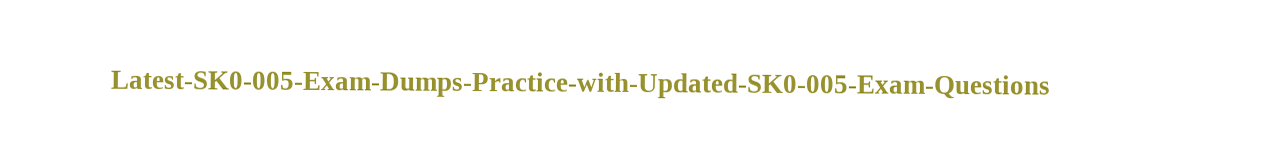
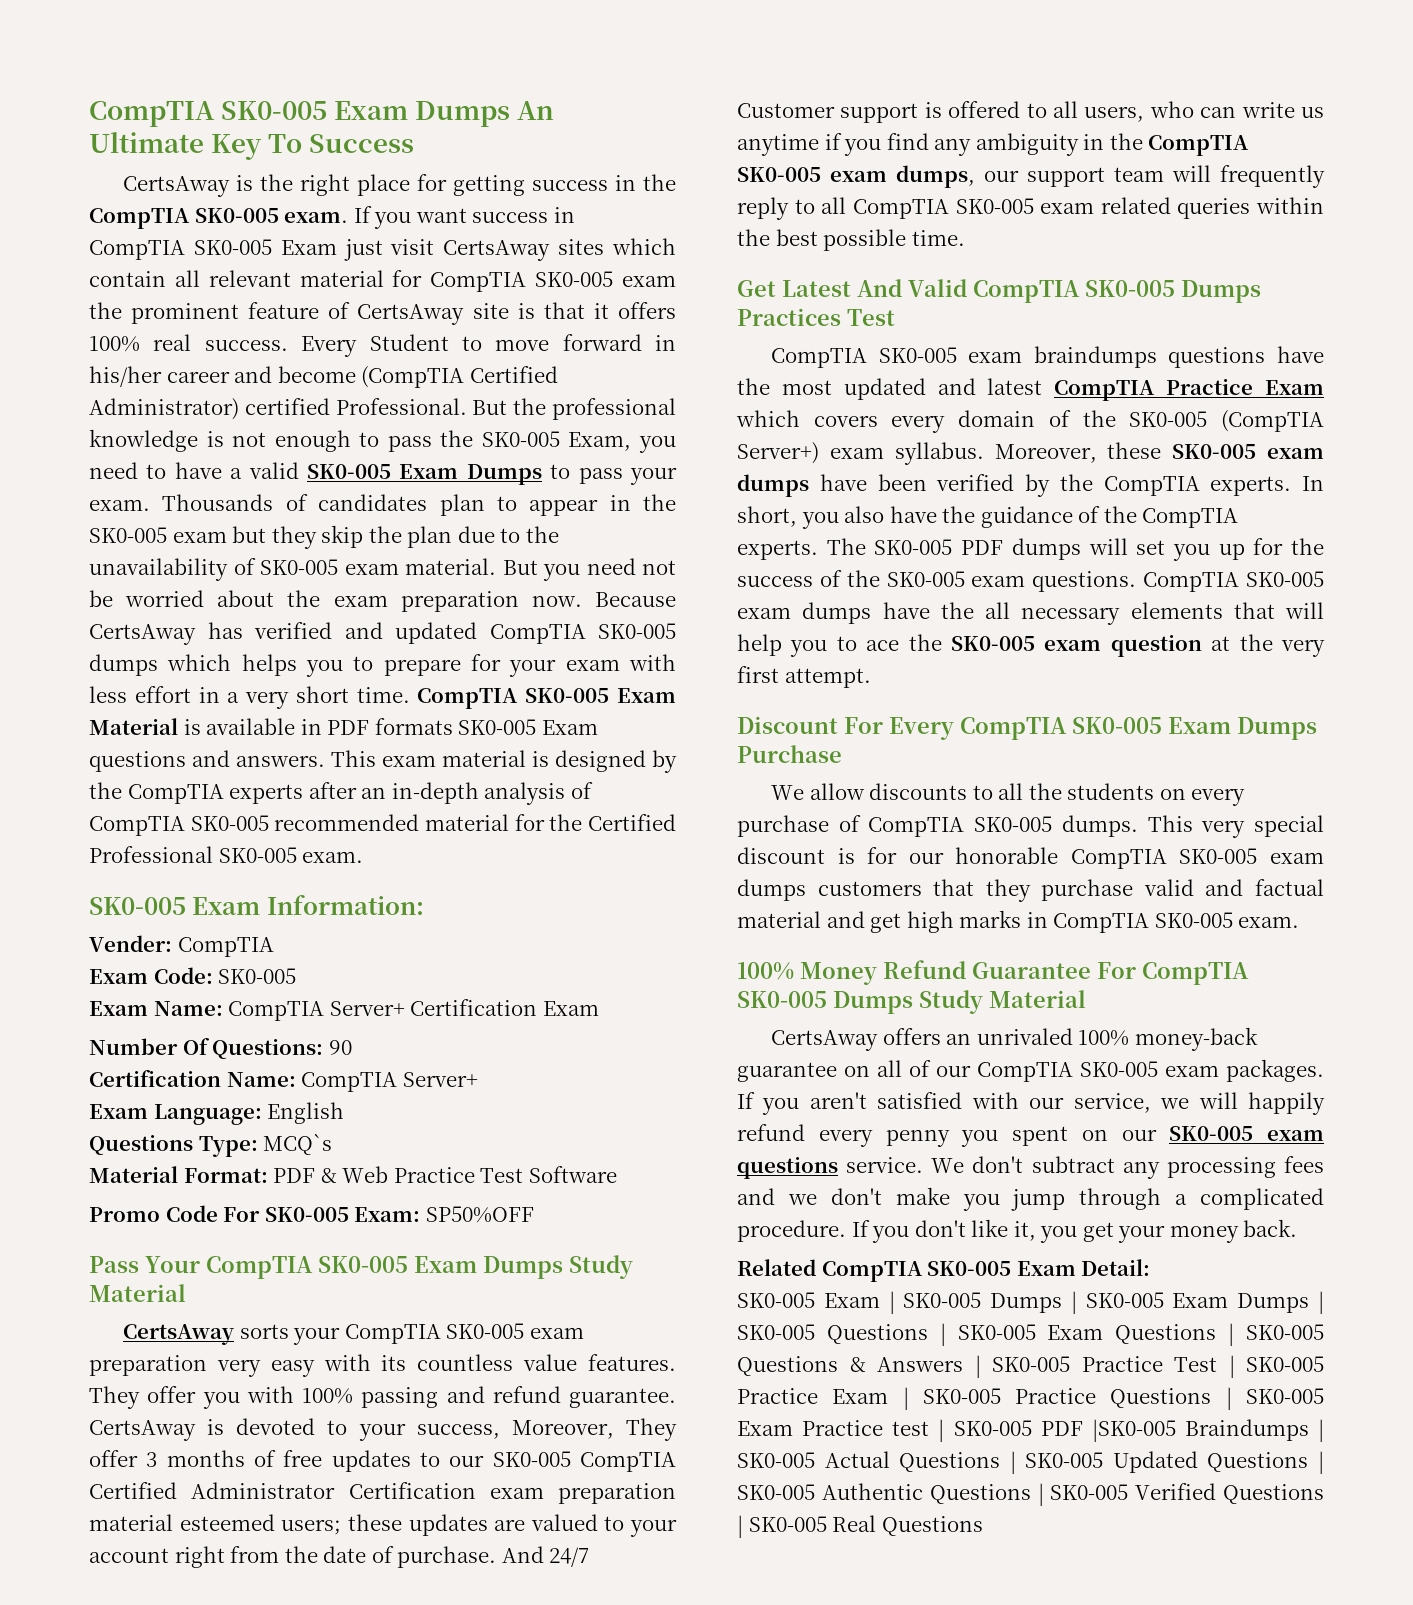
[110,69,1051,101] Latest-SK0-005-Exam-Dumps-Practice-with-Updated-SK0-005-Exam-Questions -> [89,101,555,127] [89,132,415,160] [123,174,676,197] [89,206,575,229] [89,238,676,261] [89,270,676,292] [89,302,677,325] [89,334,676,357] [89,366,558,388] [89,398,676,420] [89,429,676,453] [89,462,677,485] [89,494,676,516] [89,525,559,549] [89,558,676,581] [89,590,676,612] [89,622,676,645] [89,654,676,677] [89,686,676,709] [89,718,598,735] [89,750,677,773] [89,782,593,805] [89,814,676,836] [89,846,364,863] [89,894,424,915] [89,935,274,957] [89,967,297,984] [89,999,599,1021] [89,1038,352,1059] [89,1070,478,1092] [89,1102,345,1125] [89,1134,333,1157] [89,1166,617,1183] [89,1205,534,1223] [89,1255,633,1279] [89,1284,186,1302] [123,1323,584,1345] [89,1354,676,1377] [89,1386,676,1409] [89,1418,677,1441] [89,1450,676,1472] [89,1482,676,1504] [89,1514,677,1537] [89,1546,590,1568] [737,101,1324,123] [737,133,1250,156] [737,165,1325,188] [737,197,1324,220] [737,229,965,251] [737,279,1261,303] [737,308,895,326] [771,346,1324,368] [737,378,1324,401] [736,410,1324,433] [737,442,1324,465] [737,474,1324,497] [737,506,1239,529] [737,538,1324,561] [737,570,1324,592] [737,602,1324,625] [737,634,1325,657] [737,666,871,688] [737,716,1317,740] [737,745,842,763] [771,783,1246,806] [737,815,1324,838] [737,847,1324,869] [737,879,1324,902] [737,910,1300,933] [737,960,1249,985] [737,990,1086,1014] [771,1027,1258,1051] [737,1059,1324,1082] [737,1092,1325,1115] [737,1124,1324,1147] [737,1156,1324,1179] [737,1187,1324,1211] [737,1219,1298,1243] [737,1259,1151,1282] [737,1291,1324,1314] [737,1323,1324,1346] [737,1355,1324,1378] [737,1387,1324,1410] [737,1419,1324,1442] [737,1451,1324,1474] [737,1483,1324,1506] [737,1515,983,1538] CompTIA SK0-005 Exam Dumps An Ultimate Key To Success // CertsAway is the right place for getting success in the CompTIA SK0-005 exam. If you want success in CompTIA SK0-005 Exam just visit CertsAway sites which contain all relevant material for CompTIA SK0-005 exam the prominent feature of CertsAway site is that it offers 100% real success. Every Student to move forward in his/her career and become (CompTIA Certified Administrator) certified Professional. But the professional knowledge is not enough to pass the SK0-005 Exam, you need to have a valid SK0-005 Exam Dumps to pass your exam. Thousands of candidates plan to appear in the SK0-005 exam but they skip the plan due to the unavailability of SK0-005 exam material. But you need not be worried about the exam preparation now. Because CertsAway has verified and updated CompTIA SK0-005 dumps which helps you to prepare for your exam with less effort in a very short time. CompTIA SK0-005 Exam Material is available in PDF formats SK0-005 Exam questions and answers. This exam material is designed by the CompTIA experts after an in-depth analysis of CompTIA SK0-005 recommended material for the Certified Professional SK0-005 exam. // SK0-005 Exam Information: // Vender: CompTIA // Exam Code: SK0-005 // Exam Name: CompTIA Server+ Certification Exam // Number Of Questions: 90 // Certification Name: CompTIA Server+ // Exam Language: English // Questions Type: MCQ`s // Material Format: PDF & Web Practice Test Software // Promo Code For SK0-005 Exam: SP50%OFF // Pass Your CompTIA SK0-005 Exam Dumps Study Material // CertsAway sorts your CompTIA SK0-005 exam preparation very easy with its countless value features. They offer you with 100% passing and refund guarantee. CertsAway is devoted to your success, Moreover, They offer 3 months of free updates to our SK0-005 CompTIA Certified Administrator Certification exam preparation material esteemed users; these updates are valued to your account right from the date of purchase. And 24/7 Customer support is offered to all users, who can write us anytime if you find any ambiguity in the CompTIA SK0-005 exam dumps, our support team will frequently reply to all CompTIA SK0-005 exam related queries within the best possible time. // Get Latest And Valid CompTIA SK0-005 Dumps Practices Test // CompTIA SK0-005 exam braindumps questions have the most updated and latest CompTIA Practice Exam which covers every domain of the SK0-005 (CompTIA Server+) exam syllabus. Moreover, these SK0-005 exam dumps have been verified by the CompTIA experts. In short, you also have the guidance of the CompTIA experts. The SK0-005 PDF dumps will set you up for the success of the SK0-005 exam questions. CompTIA SK0-005 exam dumps have the all necessary elements that will help you to ace the SK0-005 exam question at the very first attempt. // Discount For Every CompTIA SK0-005 Exam Dumps Purchase // We allow discounts to all the students on every purchase of CompTIA SK0-005 dumps. This very special discount is for our honorable CompTIA SK0-005 exam dumps customers that they purchase valid and factual material and get high marks in CompTIA SK0-005 exam. // 100% Money Refund Guarantee For CompTIA SK0-005 Dumps Study Material // CertsAway offers an unrivaled 100% money-back guarantee on all of our CompTIA SK0-005 exam packages. If you aren't satisfied with our service, we will happily refund every penny you spent on our SK0-005 exam questions service. We don't subtract any processing fees and we don't make you jump through a complicated procedure. If you don't like it, you get your money back. // Related CompTIA SK0-005 Exam Detail: // SK0-005 Exam | SK0-005 Dumps | SK0-005 Exam Dumps | SK0-005 Questions | SK0-005 Exam Questions | SK0-005 Questions & Answers | SK0-005 Practice Test | SK0-005 Practice Exam | SK0-005 Practice Questions | SK0-005 Exam Practice test | SK0-005 PDF |SK0-005 Braindumps | SK0-005 Actual Questions | SK0-005 Updated Questions | SK0-005 Authentic Questions | SK0-005 Verified Questions | SK0-005 Real Questions

